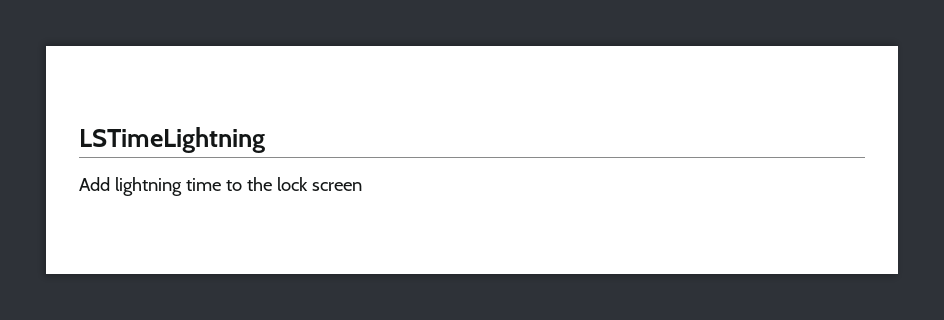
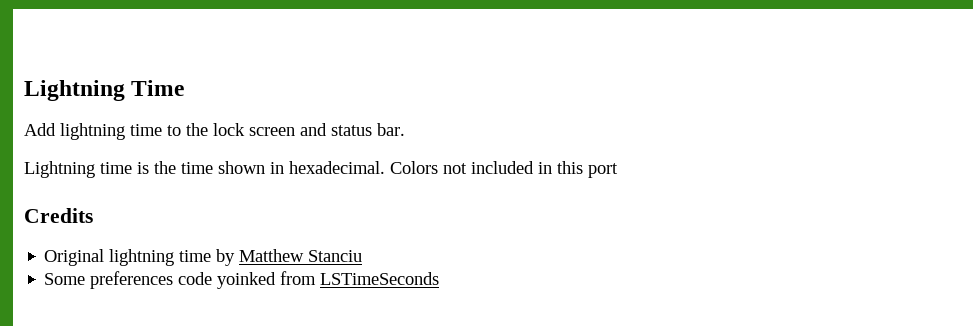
[79,127,265,153] LSTimeLightning -> [24,80,185,101] Lightning Time
(362, 186) none -> [300,123,405,136] [24,161,618,178] [24,208,93,223] [44,249,363,266] [44,271,440,289] and status bar. // Lightning time is the time shown in hexadecimal. Colors not included in this port // Credits // Original lightning time by Matthew Stanciu // Some preferences code yoinked from LSTimeSeconds

